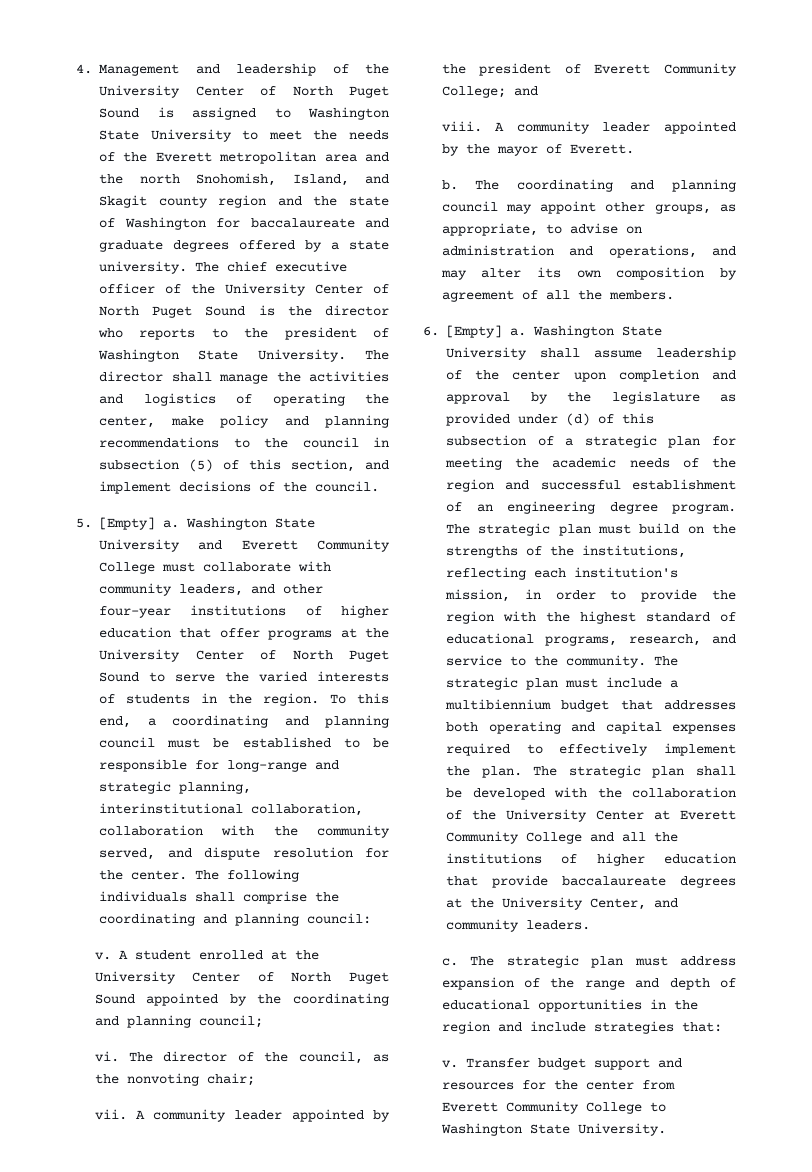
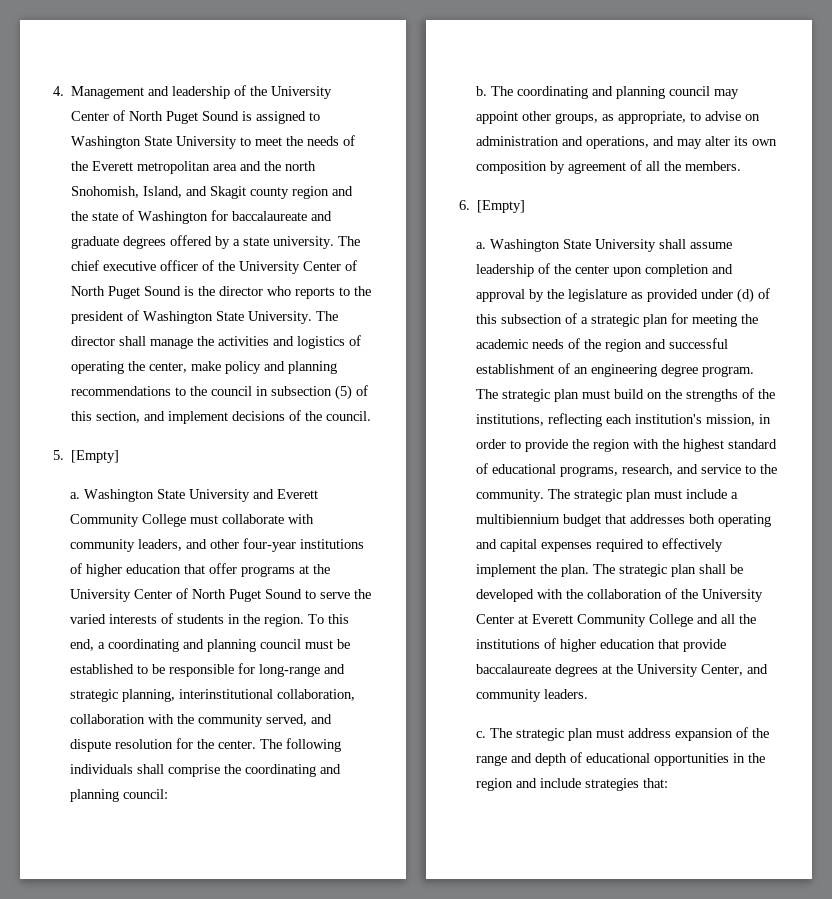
(155, 523) none -> (120, 456) //
[94,950,319,960] [94,971,390,984] [94,993,390,1006] [94,1015,263,1028] [94,1051,390,1064] [94,1073,255,1086] [94,1109,390,1122] [441,63,737,76] [441,86,538,98] [441,121,736,134] [441,144,634,156] // v. A student enrolled at the University Center of North Puget Sound appointed by the coordinating and planning council; // vi. The director of the council, as the nonvoting chair; // vii. A community leader appointed by the president of Everett Community College; and // viii. A community leader appointed by the mayor of Everett. -> (169, 794) none
(502, 331) none -> (526, 206) //
[441,1058,682,1070] [441,1080,675,1090] [441,1101,666,1114] [440,1123,666,1136] // v. Transfer budget support and resources for the center from Everett Community College to Washington State University. -> (669, 783) none

